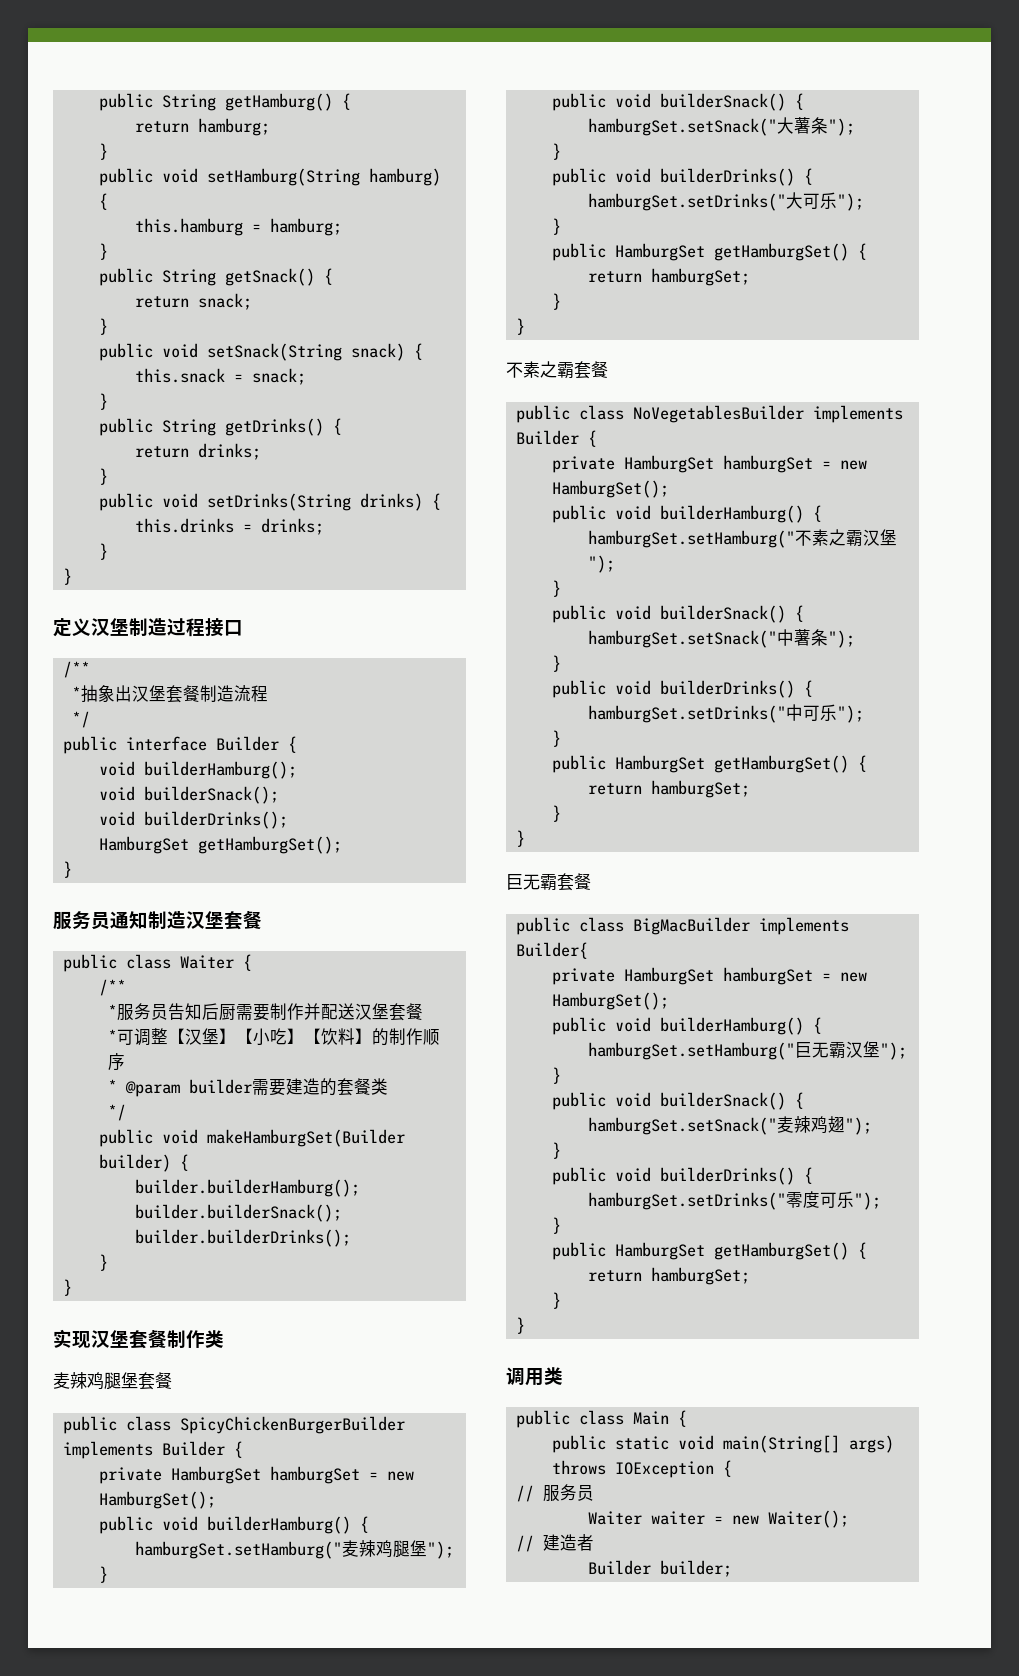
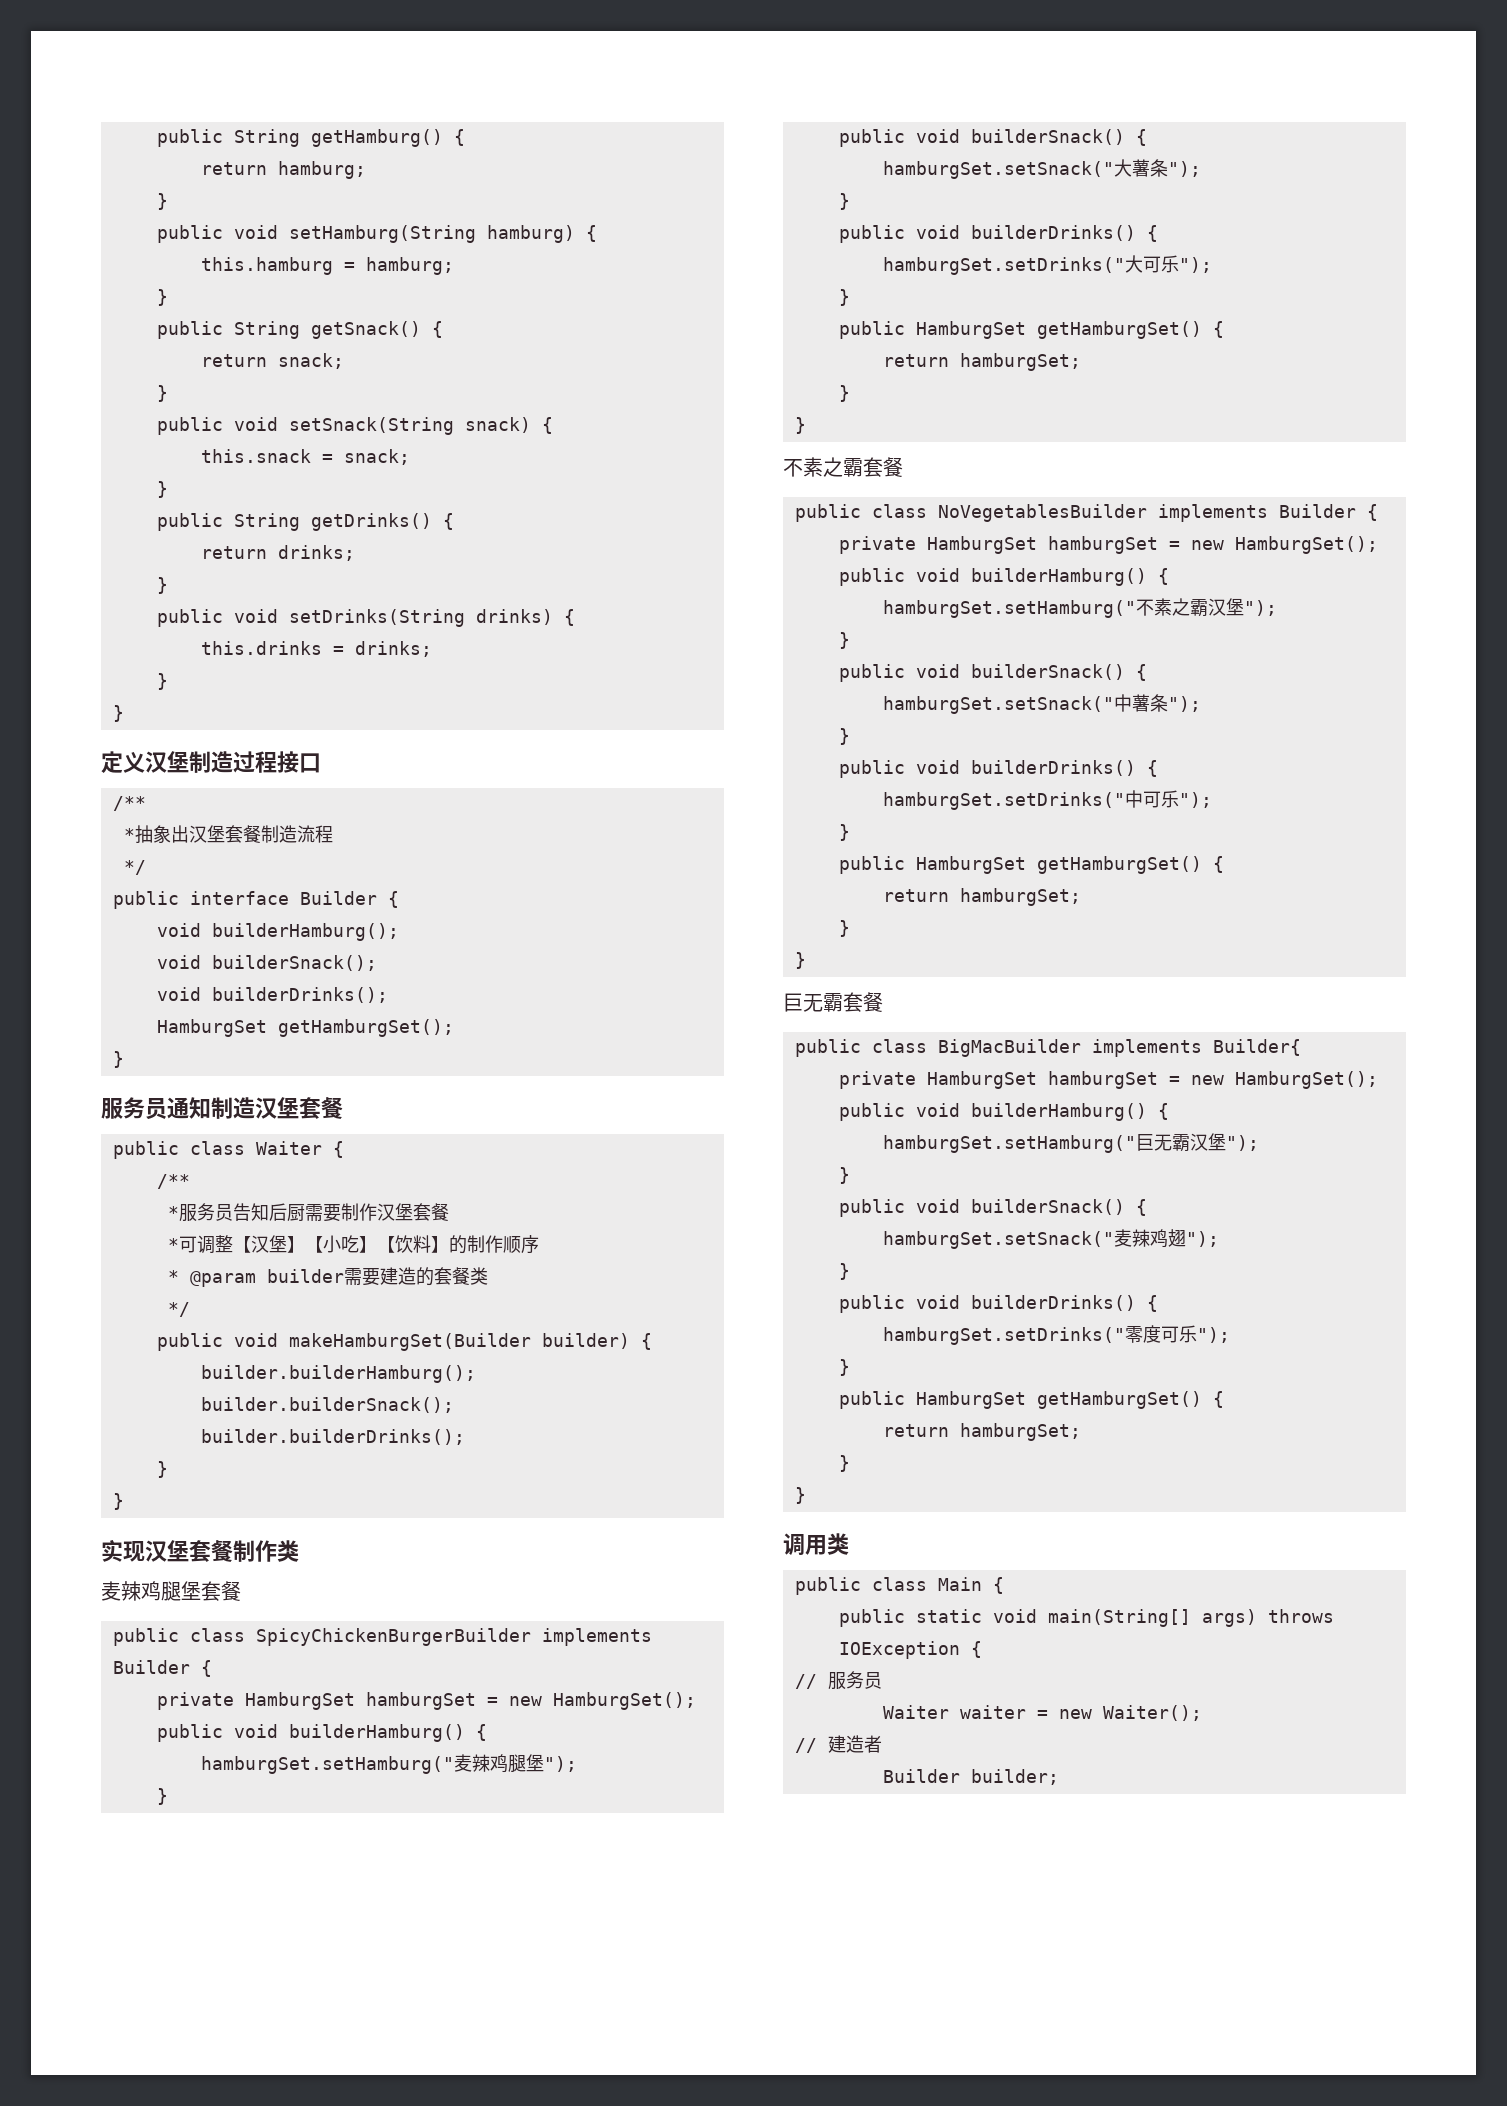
[304,1003,356,1020] 并配送 -> (377, 1212) none

